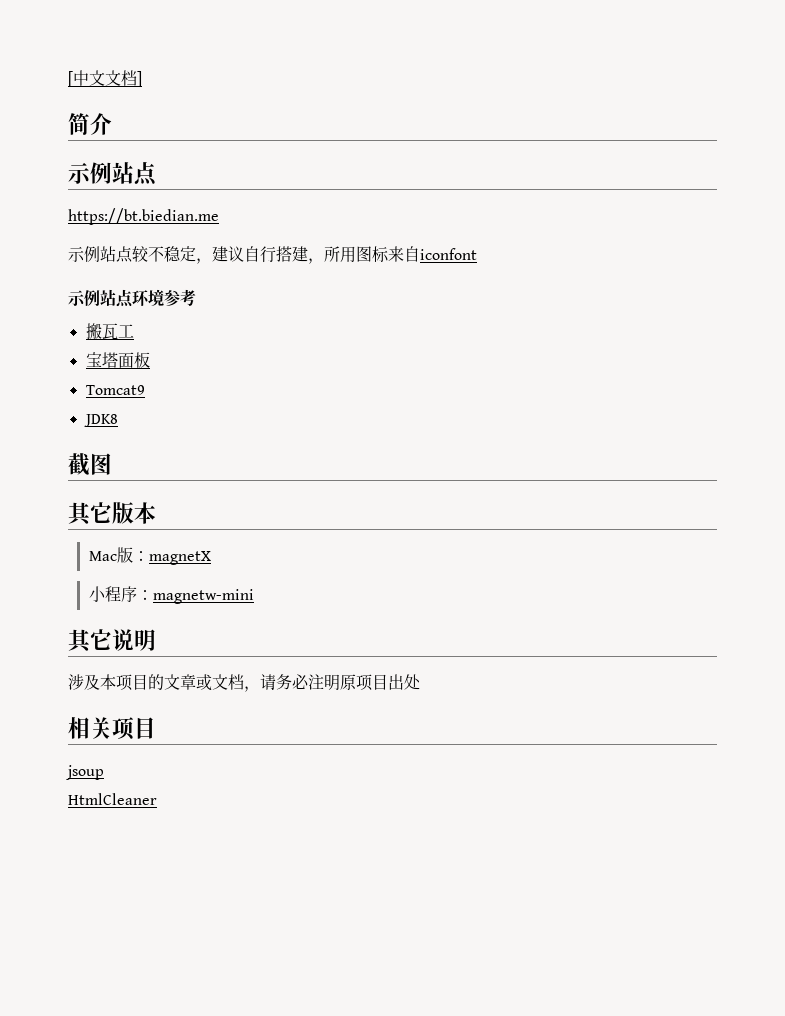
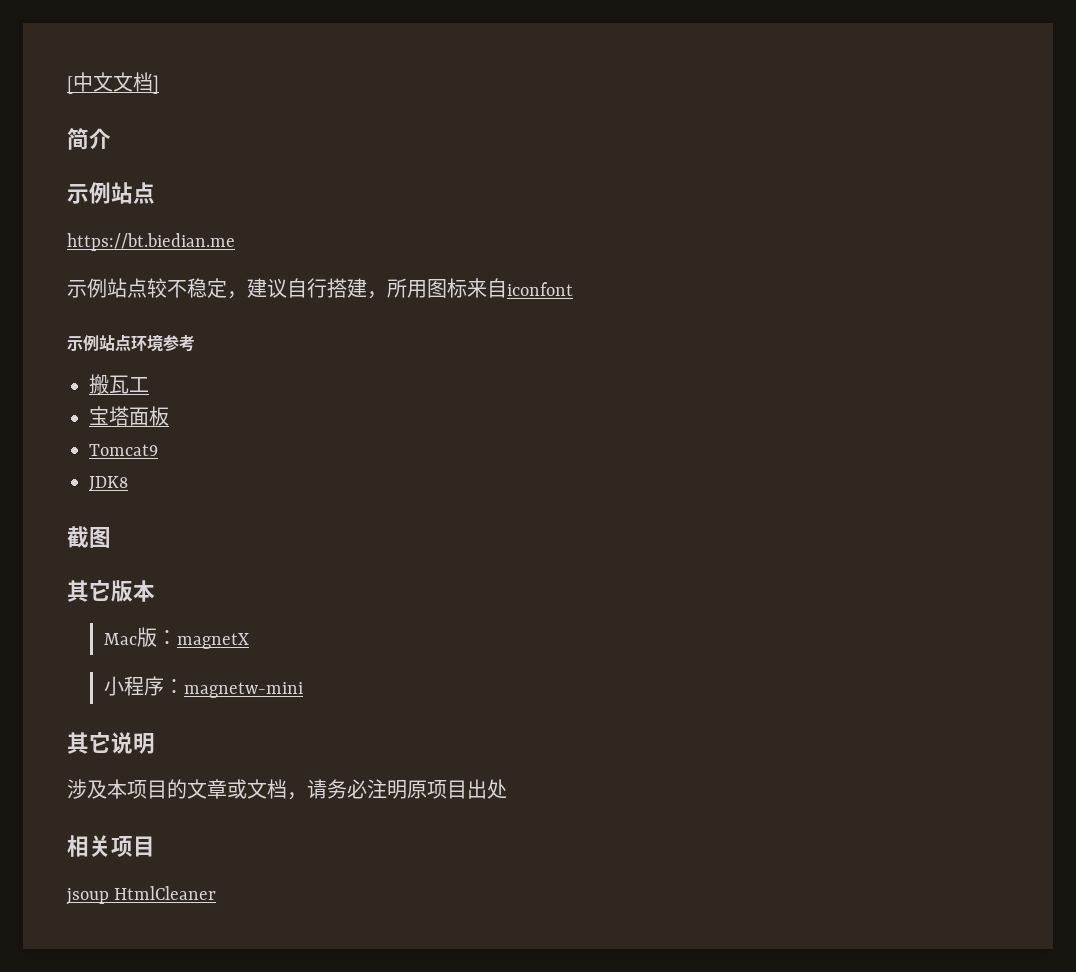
(104, 772) // -> (109, 896) none

